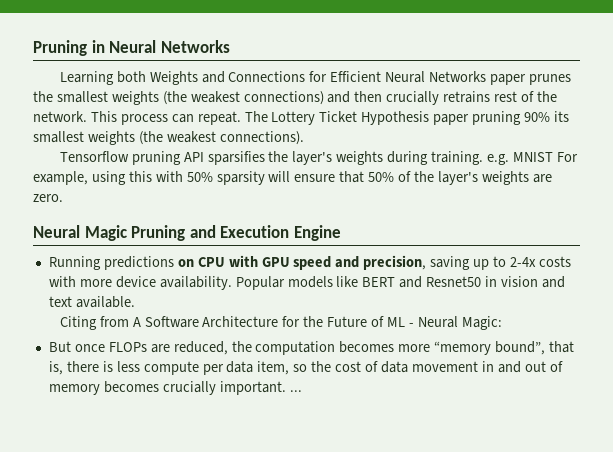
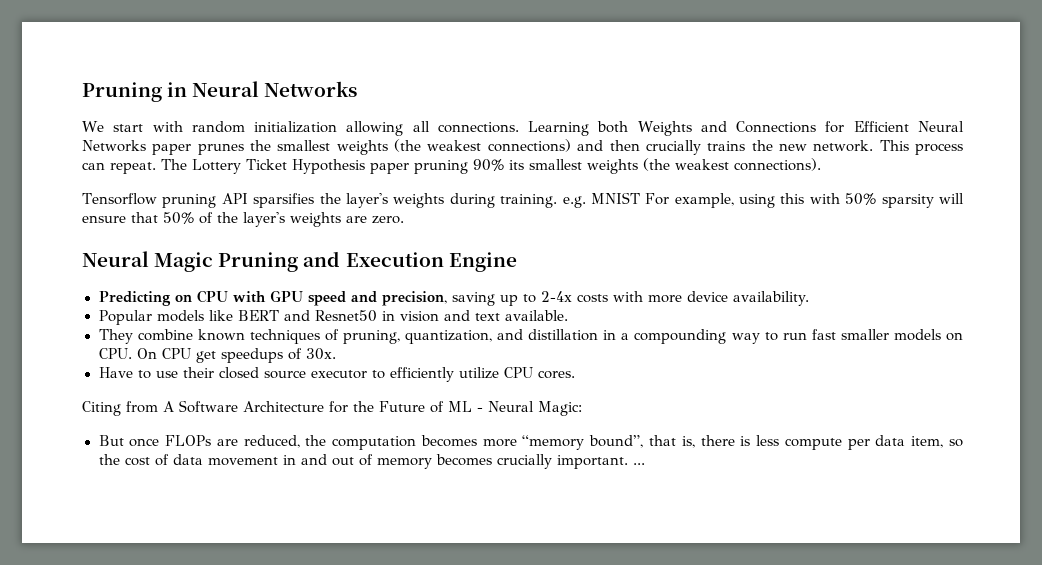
(230, 46) none -> [82,121,519,136] We start with random initialization allowing all connections.
[443,91,557,103] retrains rest of the -> [707,140,807,151] trains the new
[48,256,174,270] Running predictions -> [98,291,171,306] Predicting
(232, 283) none -> (810, 298) //
(135, 302) none -> [98,329,964,344] [98,348,336,363] [98,367,575,382] // They combine known techniques of pruning, quantization, and distillation in a compounding way to run fast smaller models on CPU. On CPU get speedups of 30x. // Have to use their closed source executor to efficiently utilize CPU cores.

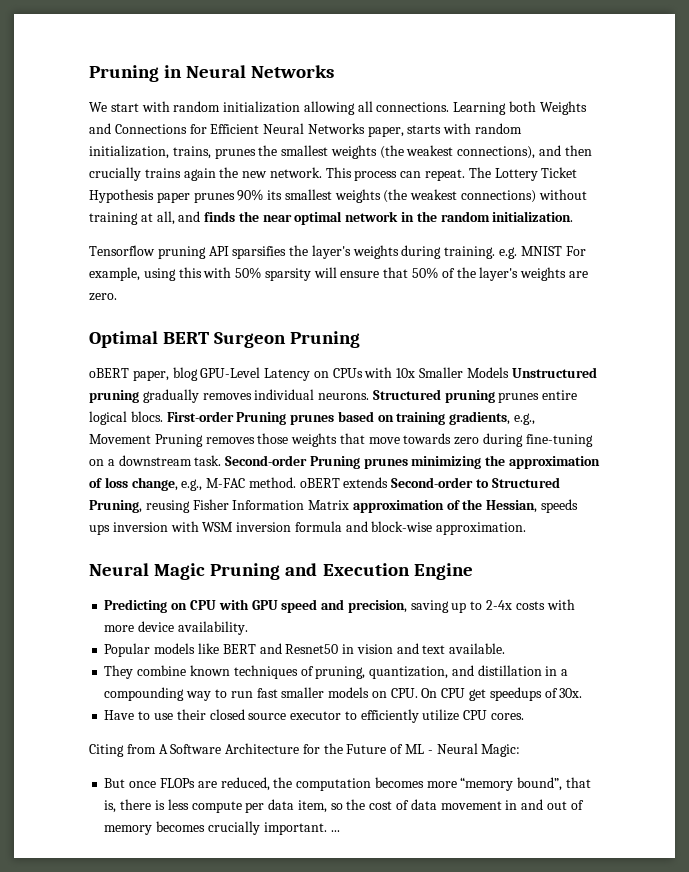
[152,144,192,155] paper -> [367,123,523,137] [89,145,211,159] paper, starts with random initialization, trains,
[487,139,571,152] connections) -> [457,146,536,159] connections),
(746, 146) none -> [183,168,216,181] again
[414,160,468,174] pruning -> [193,192,235,203] prunes
[734,158,821,171] connections). -> [461,189,587,203] [89,211,574,225] connections) without training at all, and finds the near optimal network in the random initialization.
(404, 220) none -> [89,331,361,348] [89,367,597,381] [89,389,578,403] [89,411,536,425] [89,433,593,447] [89,455,601,469] [89,477,560,491] [89,499,579,513] [89,521,527,535] // Optimal BERT Surgeon Pruning // oBERT paper, blog GPU-Level Latency on CPUs with 10x Smaller Models Unstructured pruning gradually removes individual neurons. Structured pruning prunes entire logical blocs. First-order Pruning prunes based on training gradients, e.g., Movement Pruning removes those weights that move towards zero during fine-tuning on a downstream task. Second-order Pruning prunes minimizing the approximation of loss change, e.g., M-FAC method. oBERT extends Second-order to Structured Pruning, reusing Fisher Information Matrix approximation of the Hessian, speeds ups inversion with WSM inversion formula and block-wise approximation.

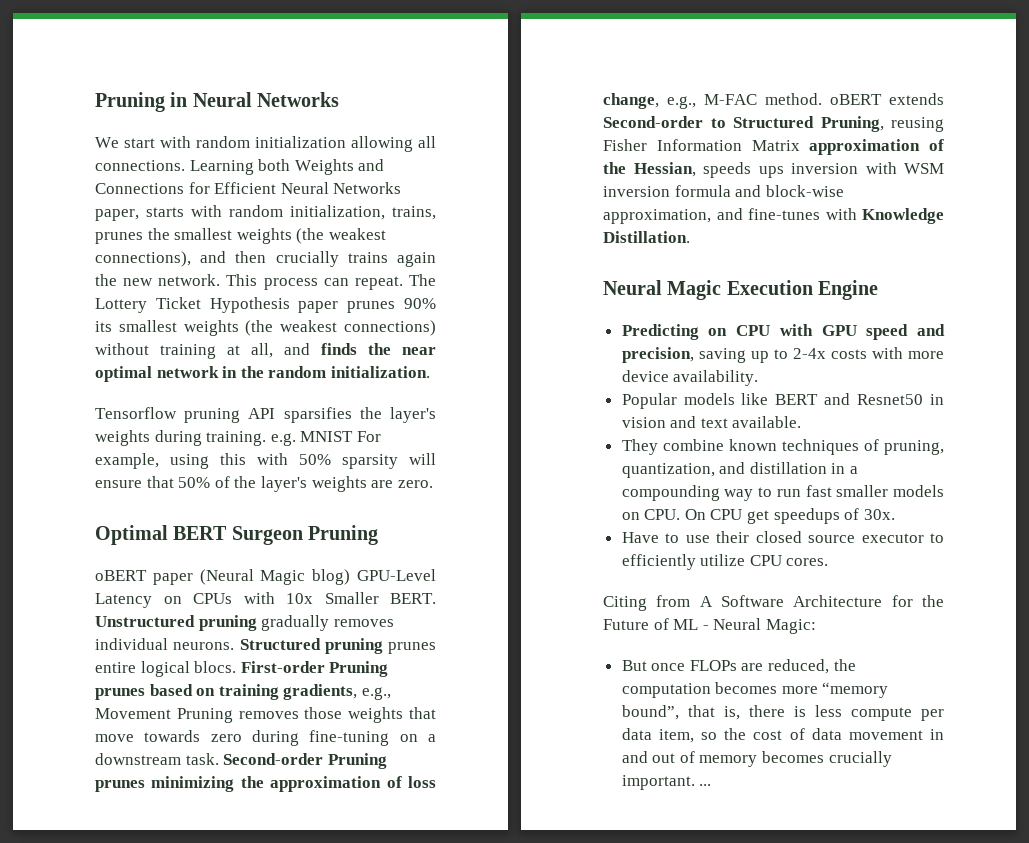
[132,367,198,381] paper, blog -> [152,569,351,585] paper (Neural Magic blog)
[466,367,509,378] Models -> [390,593,436,604] BERT.
[436,522,527,535] approximation. -> [603,208,944,224] [603,231,690,243] approximation, and fine-tunes with Knowledge Distillation.
[210,563,318,580] Pruning and -> (722, 290) none

